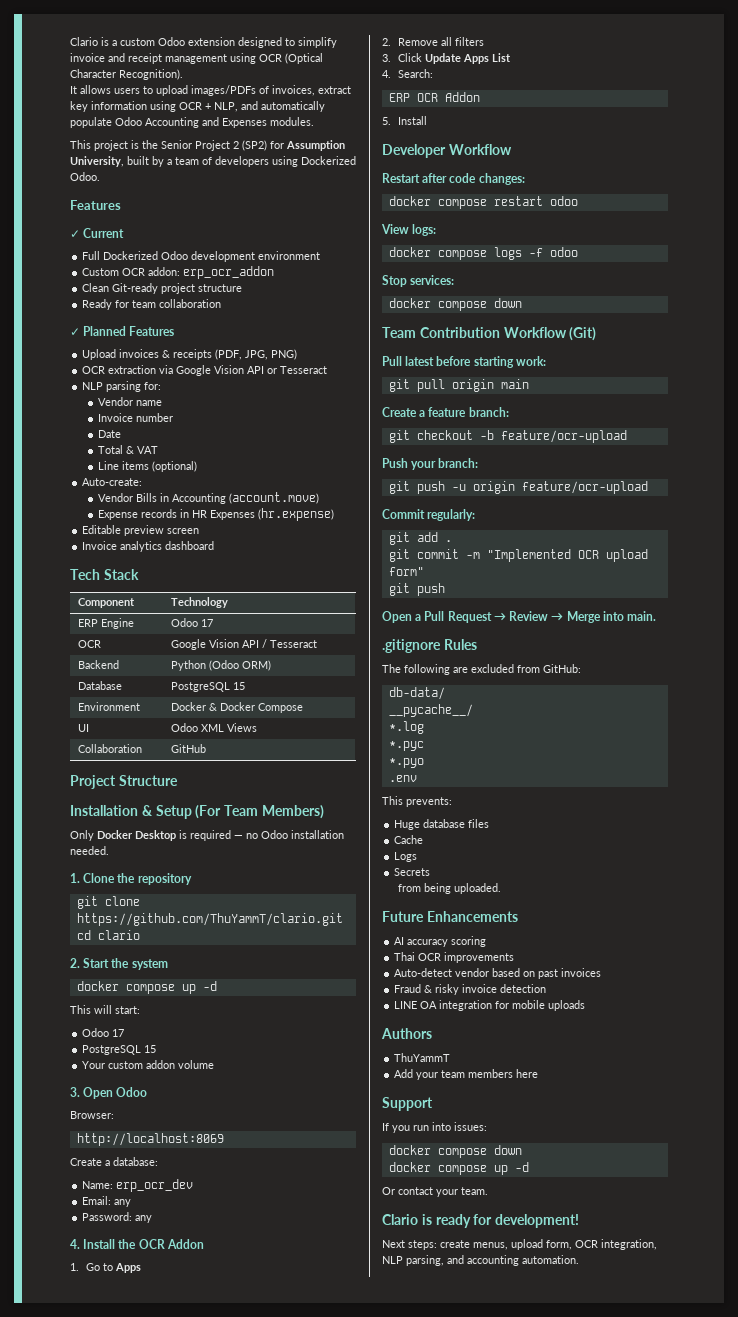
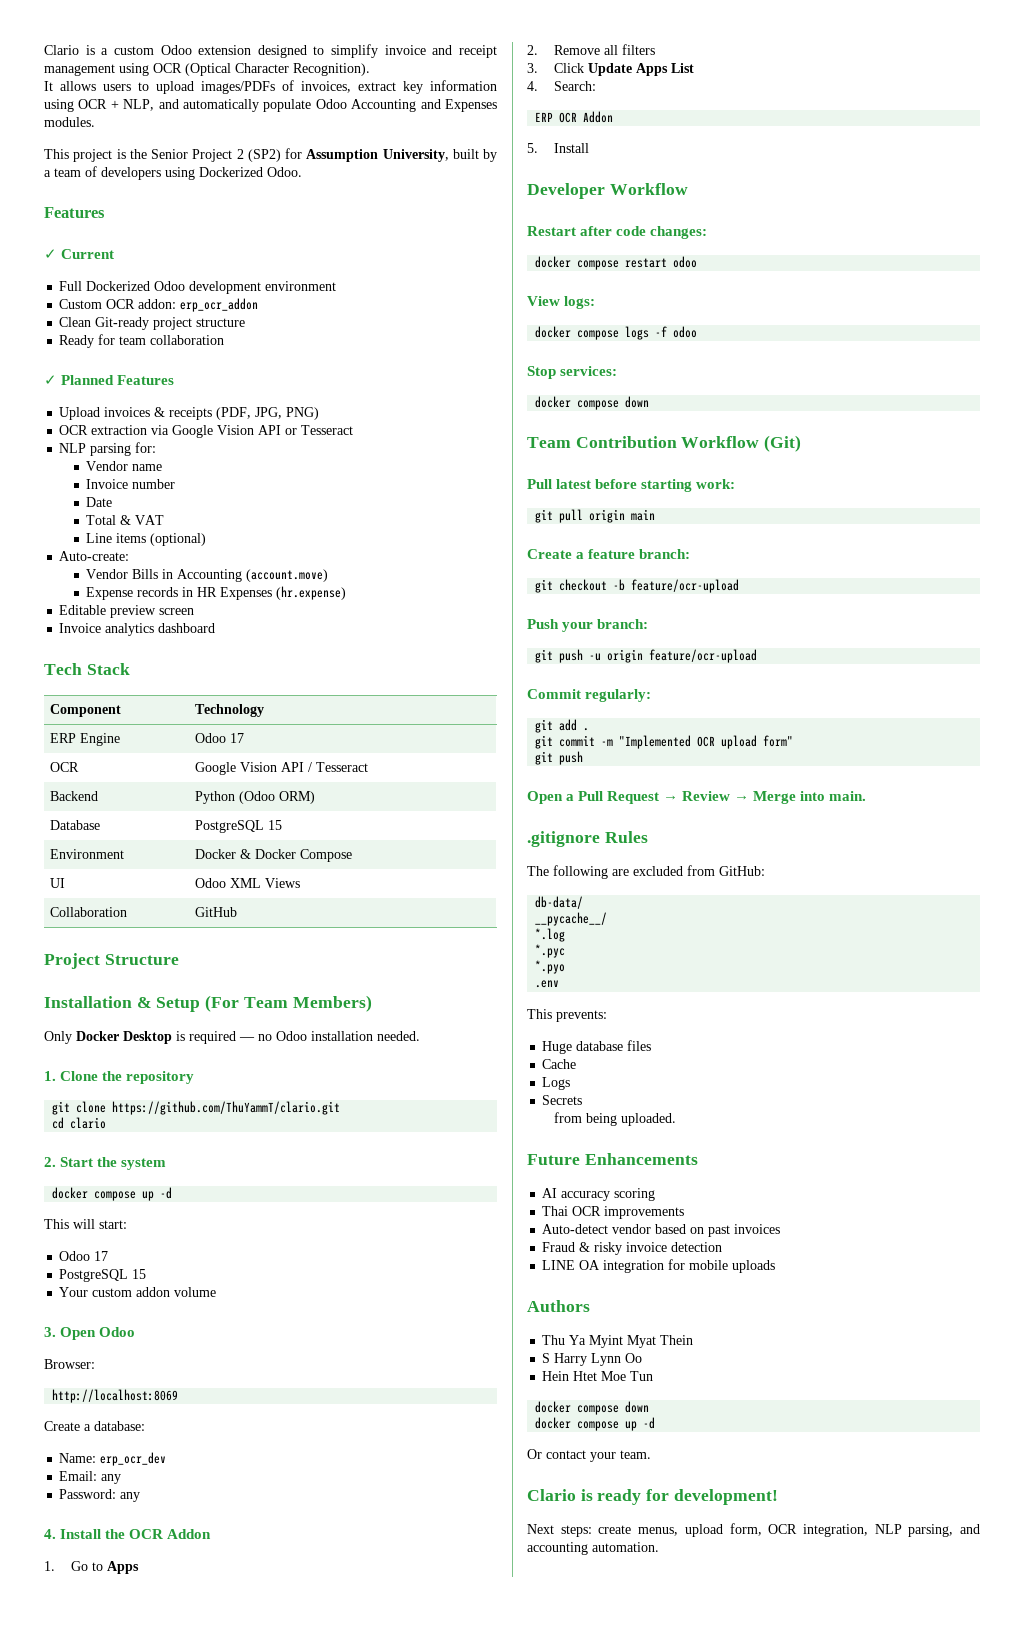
[394,1053,451,1062] [394,1069,539,1080] [382,1097,433,1111] [382,1122,487,1133] ThuYammT // Add your team members here // Support // If you run into issues: -> [542,1335,694,1348] [542,1353,643,1366] [542,1371,654,1381] Thu Ya Myint Myat Thein // S Harry Lynn Oo // Hein Htet Moe Tun

